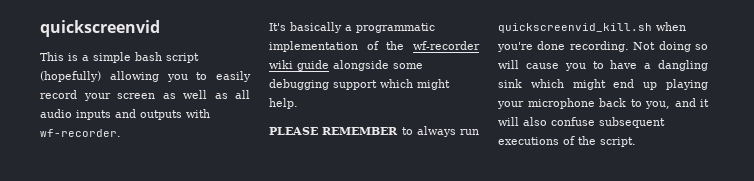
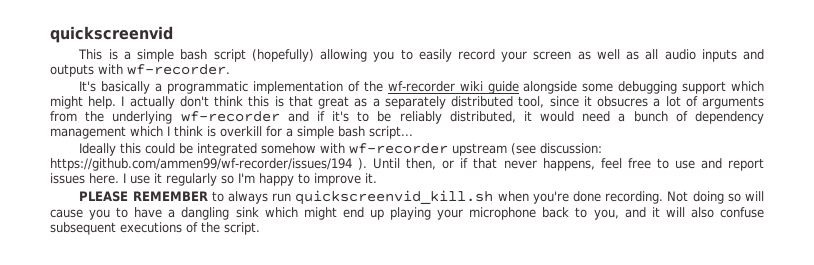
(298, 103) none -> [121,96,764,109] [50,111,764,124] [50,126,413,139] [79,143,603,156] [50,158,764,171] [50,173,377,186] I actually don't think this is that great as a separately distributed tool, since it obsucres a lot of arguments from the underlying wf-recorder and if it's to be reliably distributed, it would need a bunch of dependency management which I think is overkill for a simple bash script... // Ideally this could be integrated somehow with wf-recorder upstream (see discussion: https://github.com/ammen99/wf-recorder/issues/194 ). Until then, or if that never happens, feel free to use and report issues here. I use it regularly so I'm happy to improve it.

